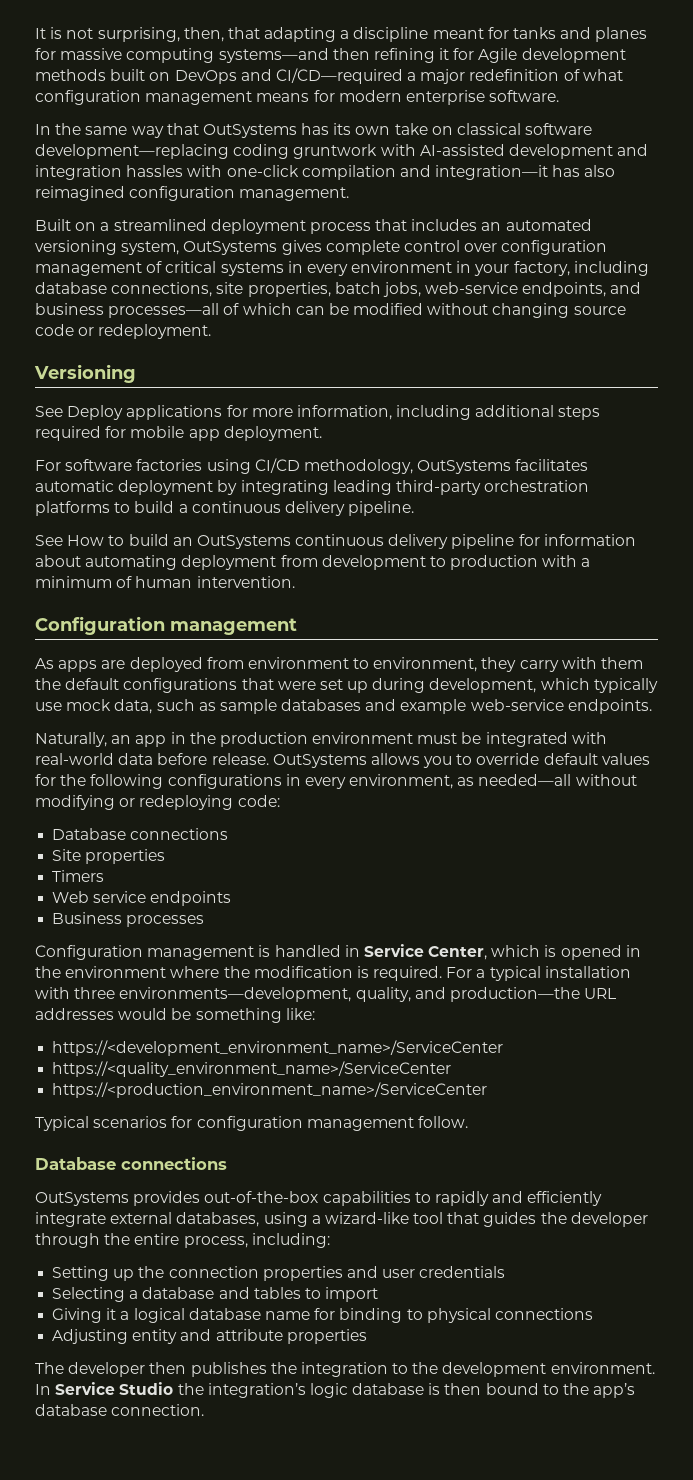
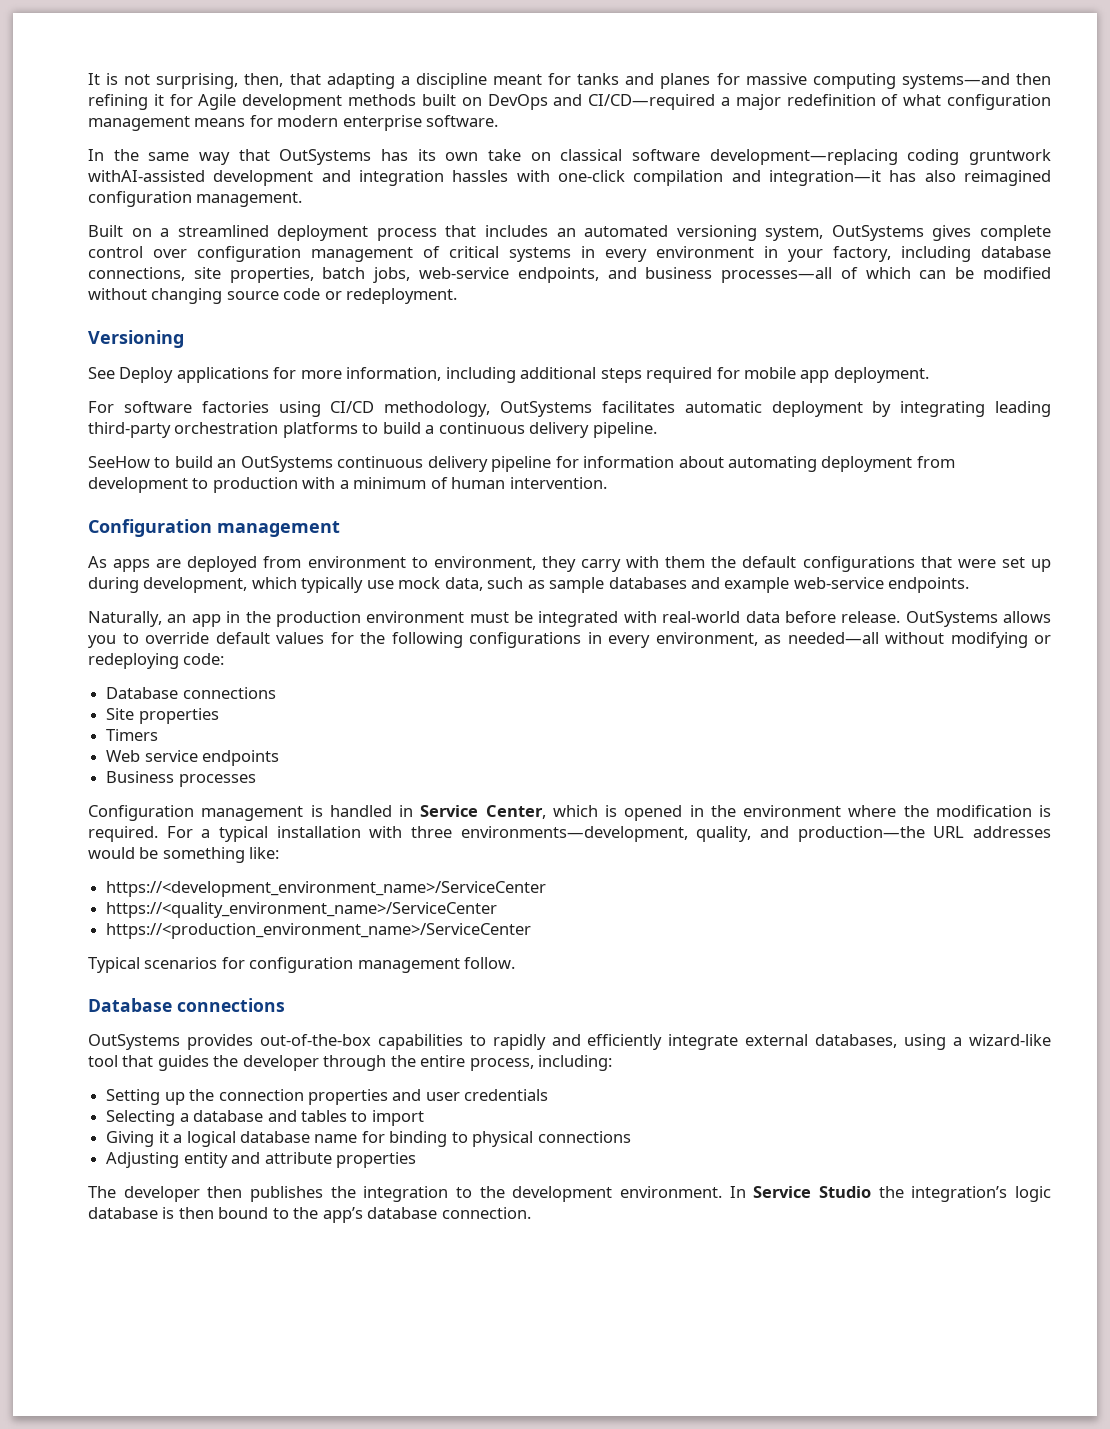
[380,144,505,156] with AI-assisted -> [88,170,205,182] withAI-assisted
[35,535,105,546] See How -> [88,456,150,468] SeeHow

